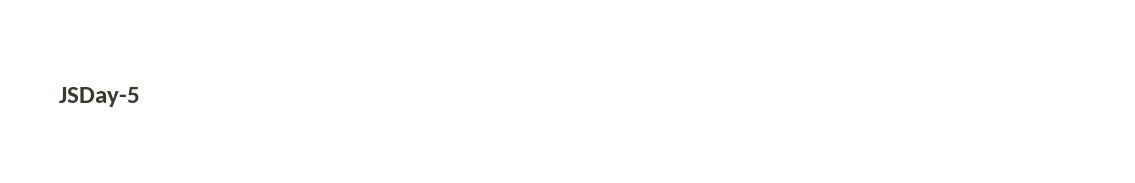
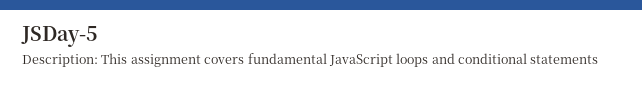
(140, 97) none -> [22,53,599,67] // Description: This assignment covers fundamental JavaScript loops and conditional statements

